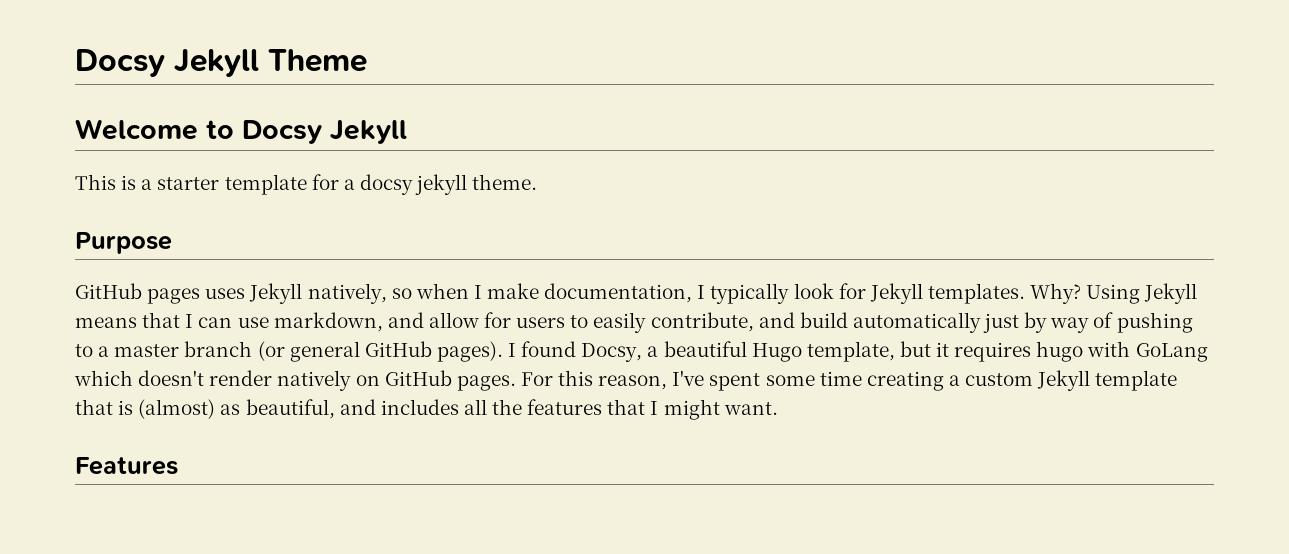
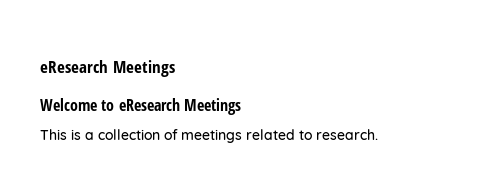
[75,49,367,77] Docsy Jekyll Theme -> [40,60,175,77] eResearch Meetings
[242,120,407,144] Docsy Jekyll -> [118,98,241,115] eResearch Meetings
[157,174,538,195] [75,232,172,254] [75,283,1198,304] [75,312,1193,333] [75,341,1208,362] [74,370,1178,391] [75,399,778,420] [75,457,178,475] starter template for a docsy jekyll theme. // Purpose // GitHub pages uses Jekyll natively, so when I make documentation, I typically look for Jekyll templates. Why? Using Jekyll means that I can use markdown, and allow for users to easily contribute, and build automatically just by way of pushing to a master branch (or general GitHub pages). I found Docsy, a beautiful Hugo template, but it requires hugo with GoLang which doesn't render natively on GitHub pages. For this reason, I've spent some time creating a custom Jekyll template that is (almost) as beautiful, and includes all the features that I might want. // Features -> [98,129,378,143] collection of meetings related to research.

